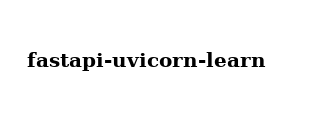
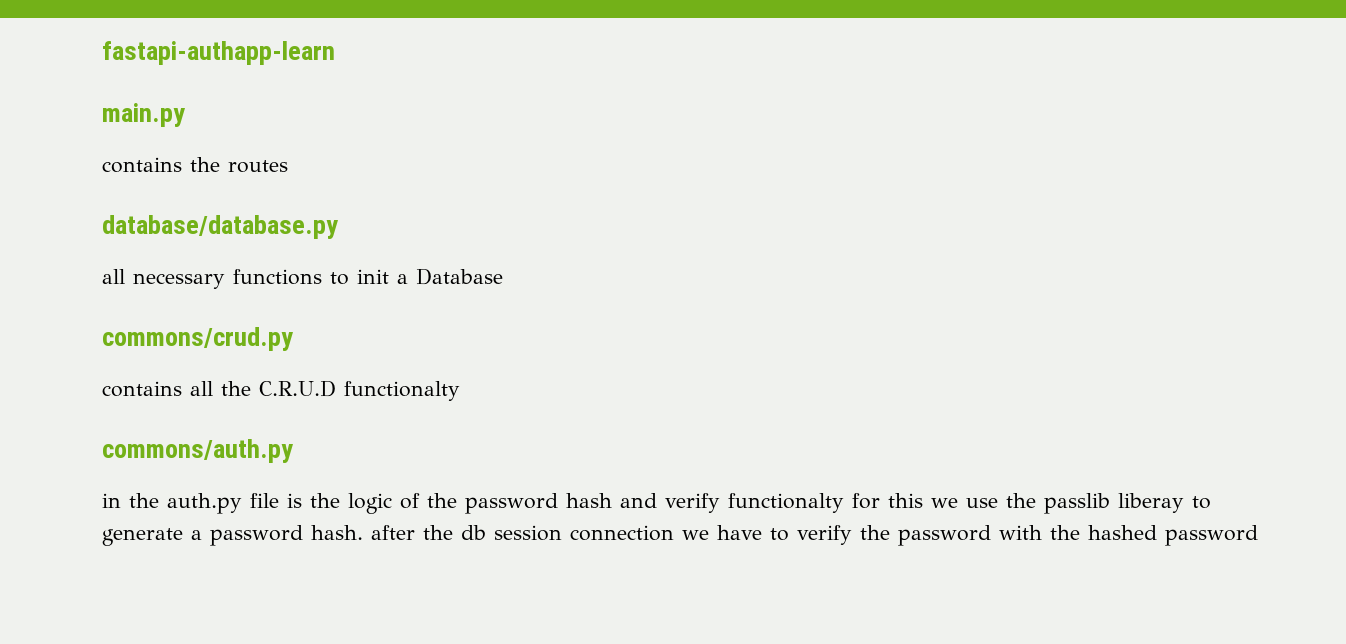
[27,52,266,71] fastapi-uvicorn-learn -> [102,41,335,65] [102,103,185,127] [102,157,288,173] [102,215,338,239] [102,268,503,289] [102,327,293,351] [102,380,460,401] [102,439,293,463] [102,493,1211,514] [102,525,1258,546] fastapi-authapp-learn // main.py // contains the routes // database/database.py // all necessary functions to init a Database // commons/crud.py // contains all the C.R.U.D functionalty // commons/auth.py // in the auth.py file is the logic of the password hash and verify functionalty for this we use the passlib liberay to generate a password hash. after the db session connection we have to verify the password with the hashed password

